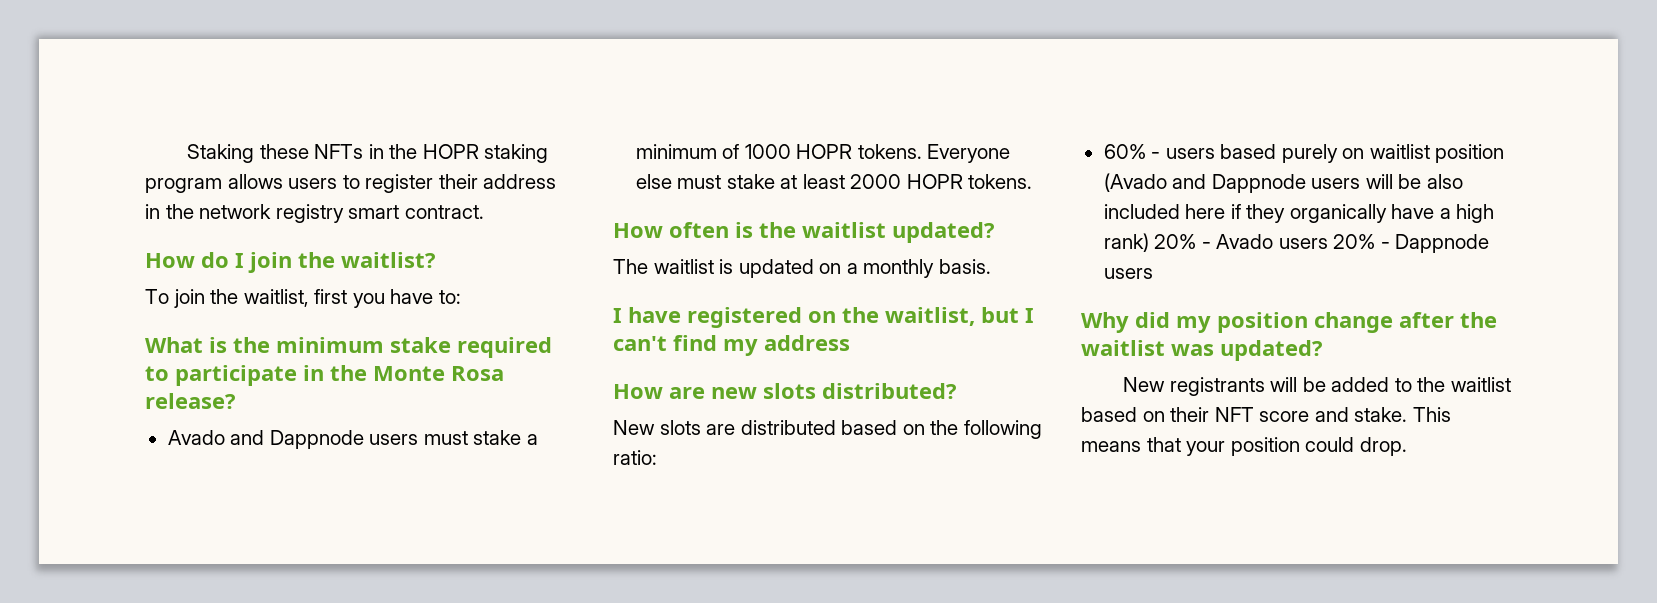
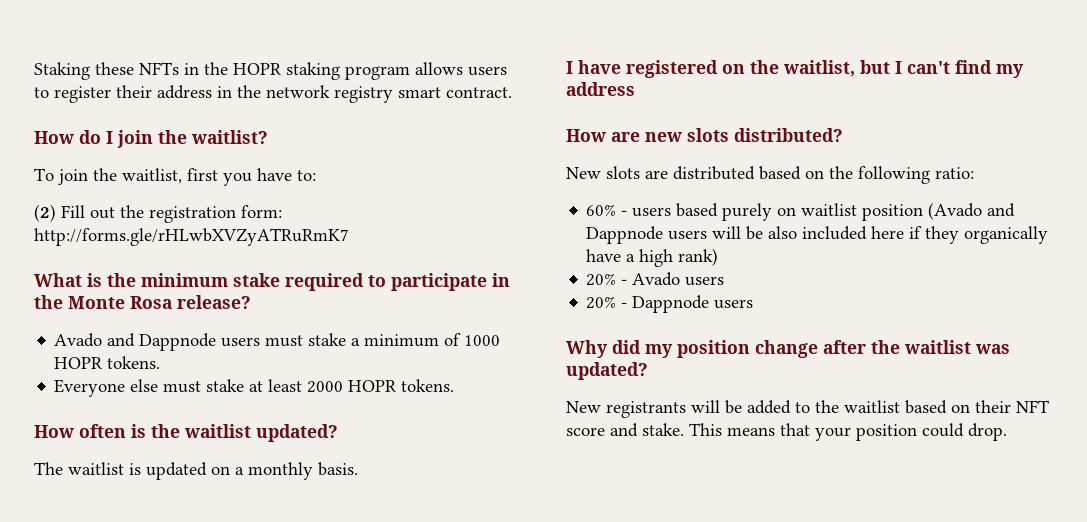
(461, 297) none -> [34,204,282,223] [34,228,349,246] // (2) Fill out the registration form: http://forms.gle/rHLwbXVZyATRuRmK7
(922, 151) none -> (161, 362) //
(1149, 242) none -> (719, 257) //
(1328, 243) none -> (725, 281) //

